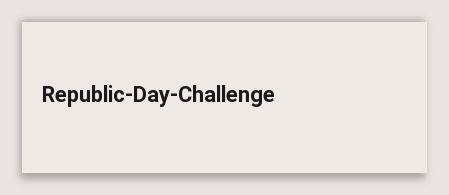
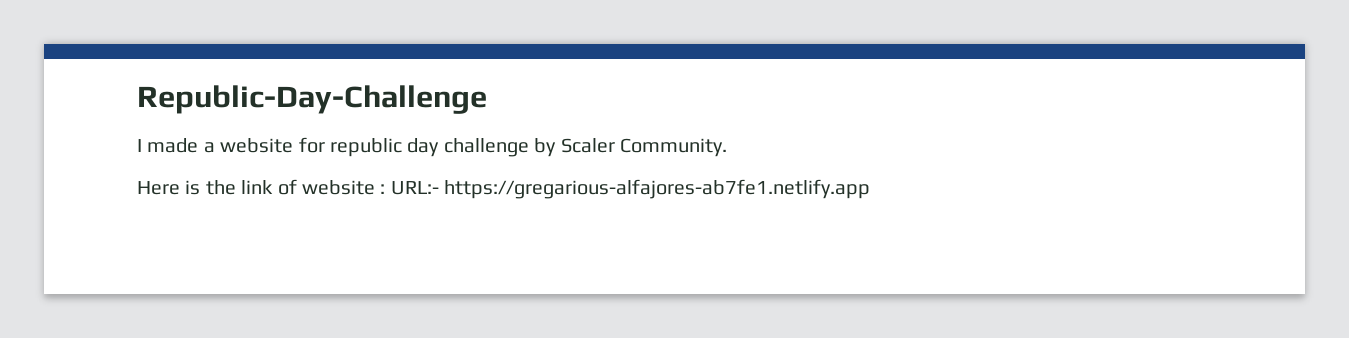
(275, 96) none -> [137,137,727,157] [137,179,871,199] // I made a website for republic day challenge by Scaler Community. // Here is the link of website : URL:- https://gregarious-alfajores-ab7fe1.netlify.app

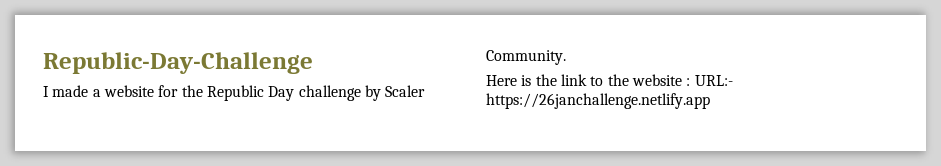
[330,138,440,157] republic day -> [181,85,295,101] the Republic Day
[277,179,297,195] of -> [590,74,629,86] to the
[444,179,871,199] https://gregarious-alfajores-ab7fe1.netlify.app -> [486,93,710,109] https://26janchallenge.netlify.app

